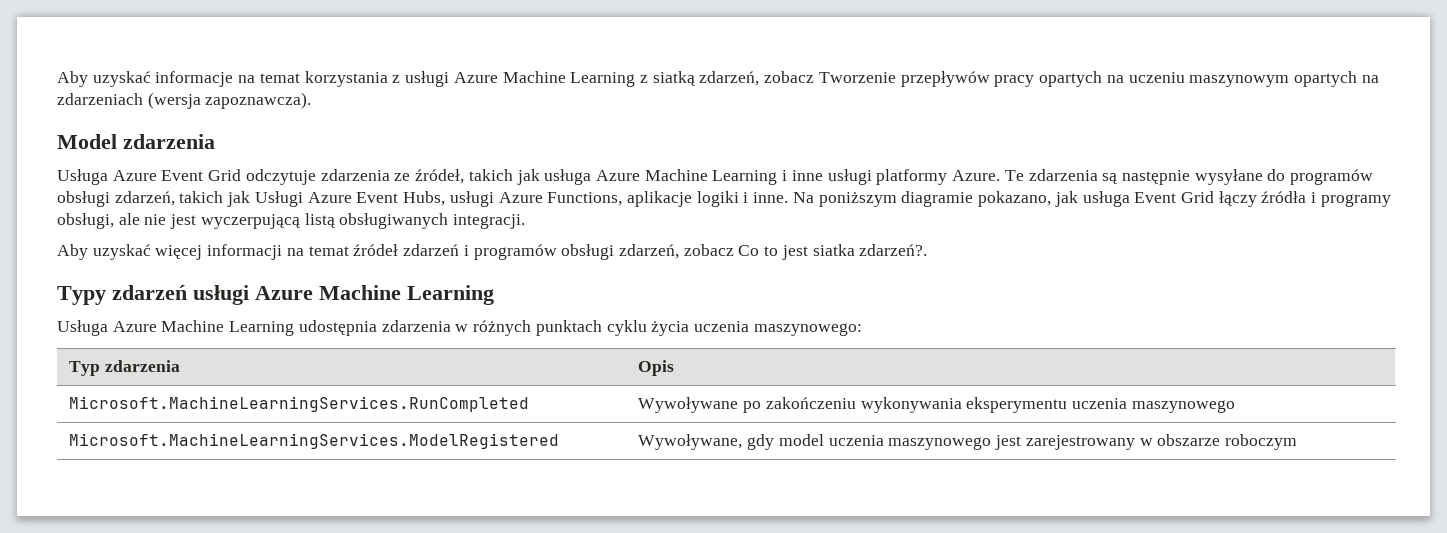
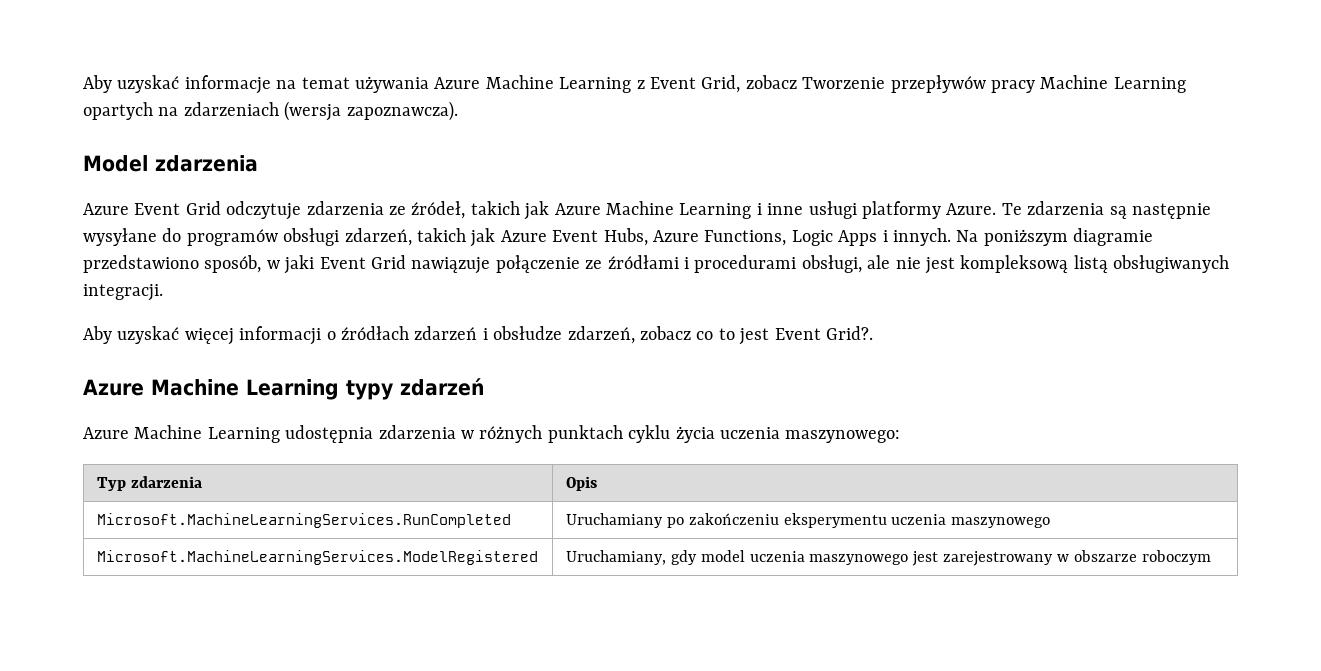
[304,71,450,87] korzystania z usługi -> [355,76,429,93] używania
[652,71,760,86] siatką zdarzeń, -> [649,75,741,93] Event Grid,
[1039,71,1290,87] opartych na uczeniu maszynowym -> [1040,75,1186,93] Machine Learning
[57,169,108,185] Usługa -> (258, 163) none
[544,169,592,185] usługa -> (550, 210) none
[254,191,303,207] Usługi -> (496, 237) none
[449,191,494,207] usługi -> (648, 237) none
[626,191,1391,207] aplikacje logiki i inne. Na poniższym diagramie pokazano, jak usługa Event Grid łączy źródła i programy -> [791,228,1154,246] [83,255,797,274] Logic Apps i innych. Na poniższym diagramie przedstawiono sposób, w jaki Event Grid nawiązuje połączenie ze źródłami i procedurami
[200,214,300,229] wyczerpującą -> [960,255,1069,273] kompleksową
[286,244,760,260] na temat źródeł zdarzeń i programów obsługi zdarzeń, zobacz Co -> [326,326,714,344] o źródłach zdarzeń i obsłudze zdarzeń, zobacz co
[812,244,928,256] [57,285,494,305] [57,320,108,336] siatka zdarzeń?. // Typy zdarzeń usługi Azure Machine Learning // Usługa -> [774,326,873,340] [83,378,484,400] Event Grid?. // Azure Machine Learning typy zdarzeń //
[638,397,739,413] Wywoływane -> [566,513,664,528] Uruchamiany
[860,397,962,413] wykonywania -> (779, 519) none
[638,434,743,450] Wywoływane, -> [566,550,667,565] Uruchamiany,

